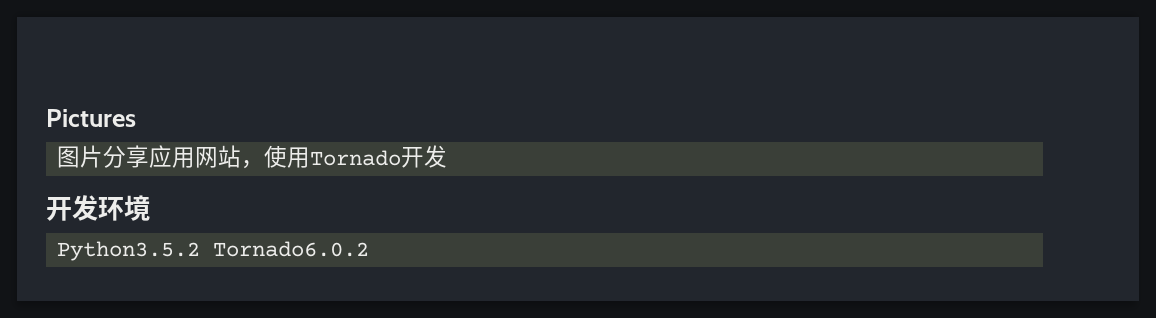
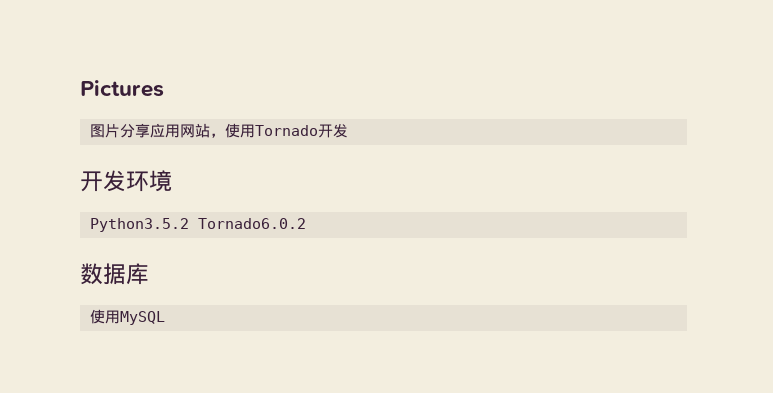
(370, 249) none -> [80,263,149,285] [89,309,165,325] // 数据库 // 使用MySQL

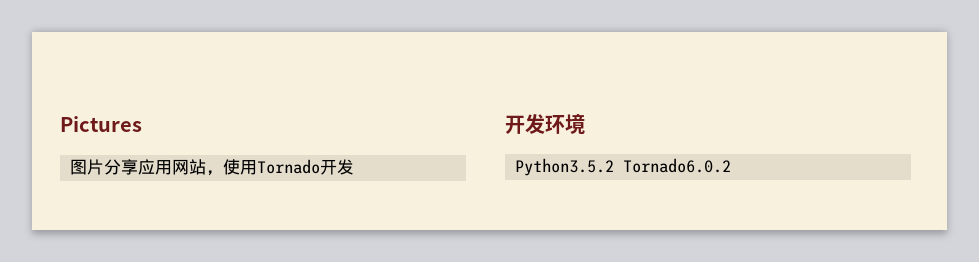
[80,263,149,285] [89,309,165,325] // 数据库 // 使用MySQL -> (732, 165) none

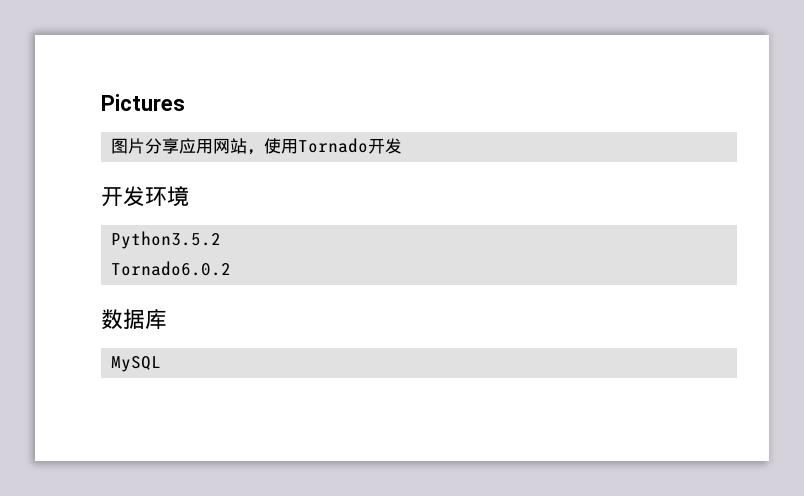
(615, 167) none -> (222, 240) //
(732, 165) none -> [101,309,167,330] [111,356,162,372] // 数据库 // MySQL

